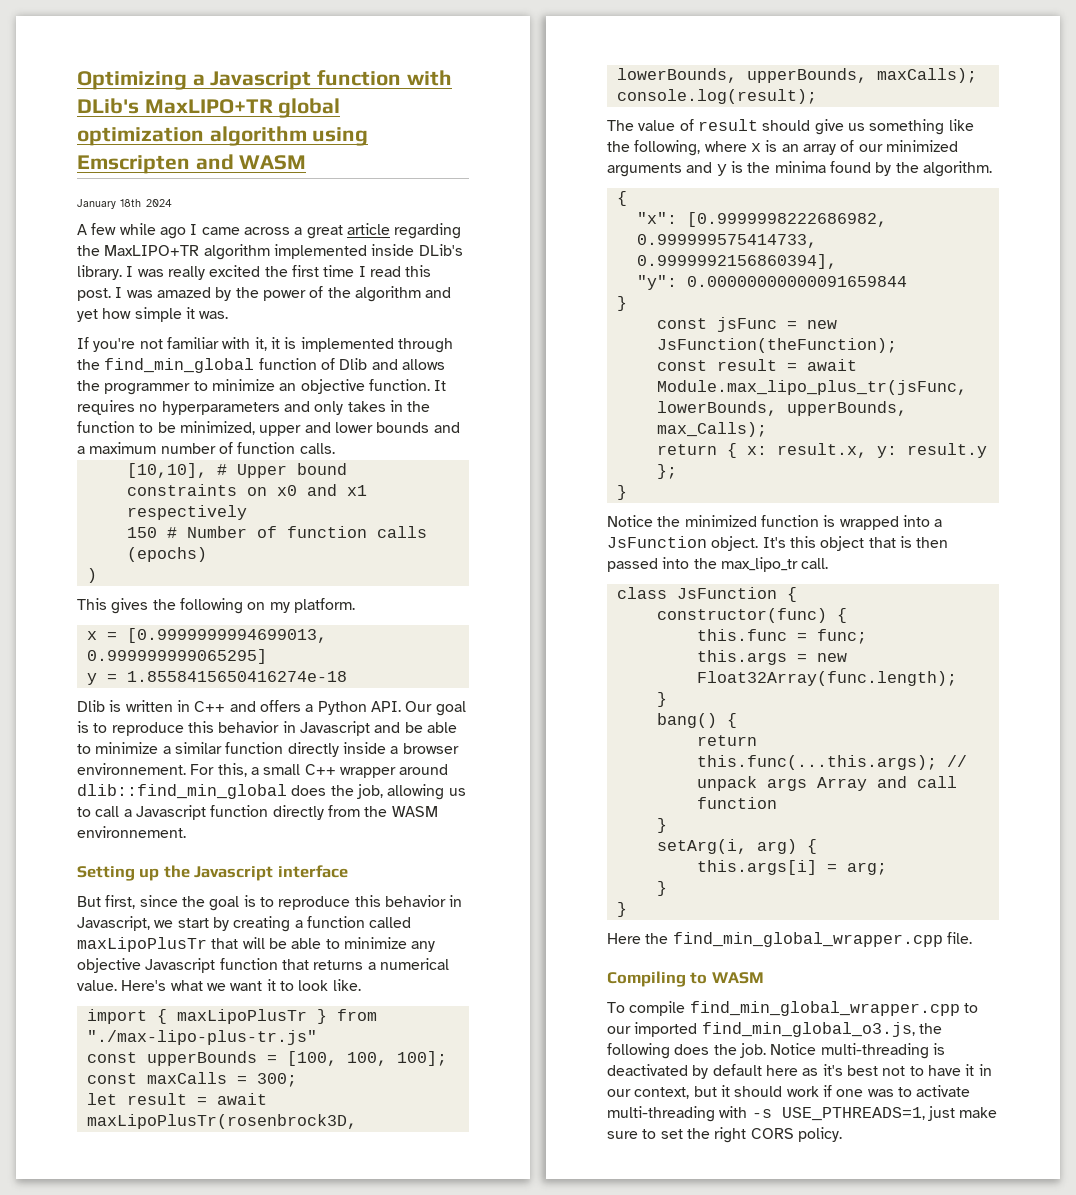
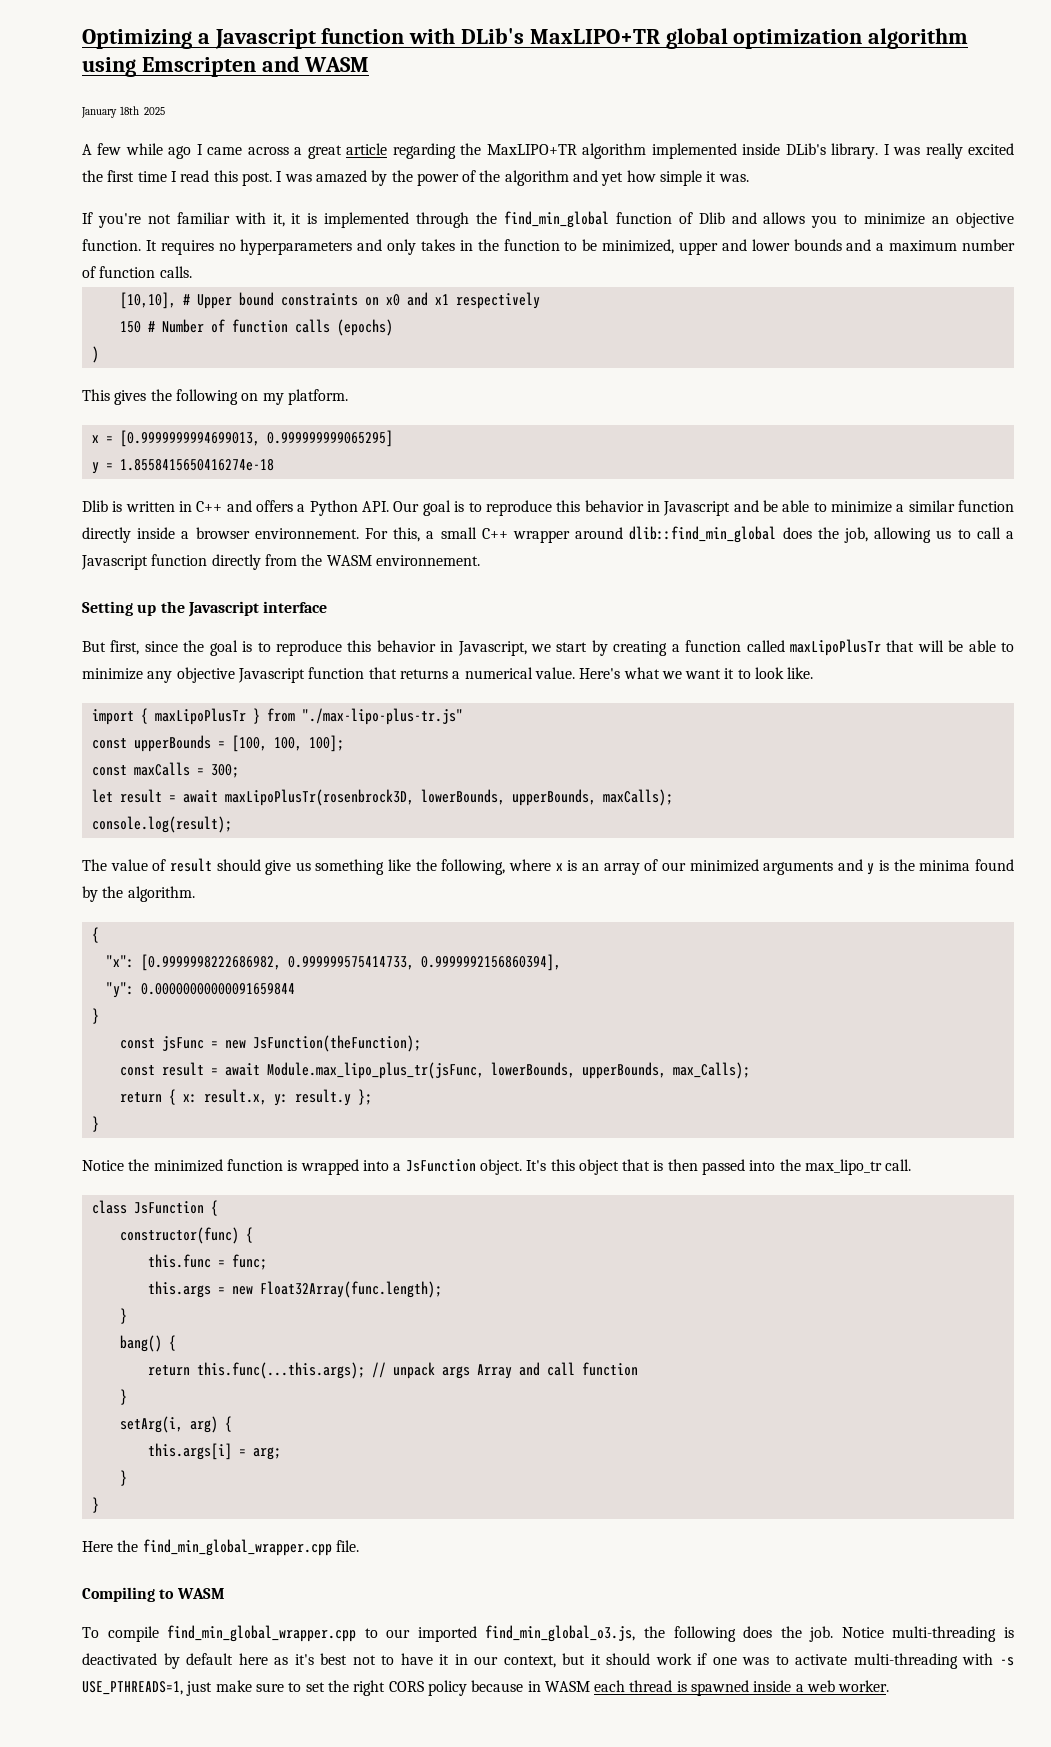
[145,199,172,207] 2024 -> [143,107,165,115] 2025
[77,380,191,395] the programmer -> [811,215,838,228] you
[797,1127,842,1142] policy. -> [427,1680,890,1696] policy because in WASM each thread is spawned inside a web worker.

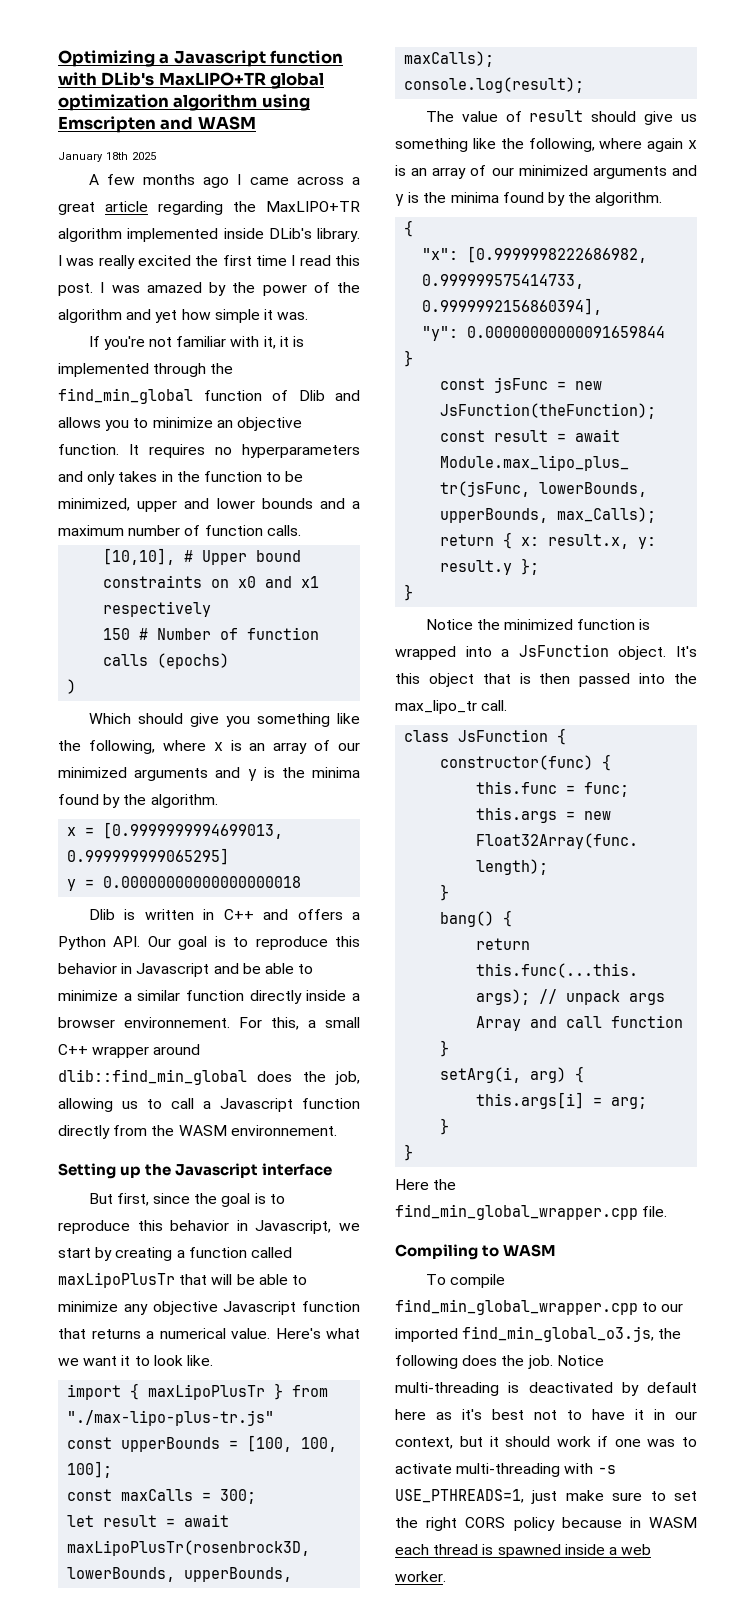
[125,143,163,155] while -> [143,174,196,185] months
[82,389,348,405] This gives the following on my platform. -> [88,713,361,727] [58,740,360,754] [58,767,360,781] [58,794,218,808] Which should give you something like the following, where x is an array of our minimized arguments and y is the minima found by the algorithm.
[119,459,274,471] 1.8558415650416274e-18 -> [103,876,302,888] 0.00000000000000000018
(552, 865) none -> [647,138,684,152] again

